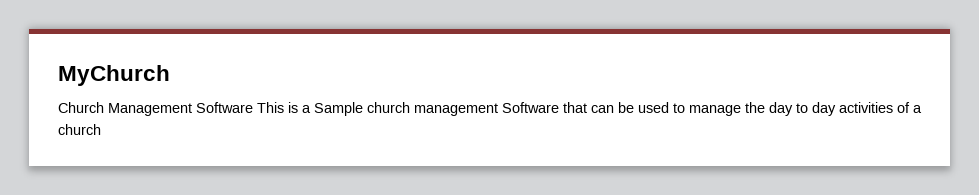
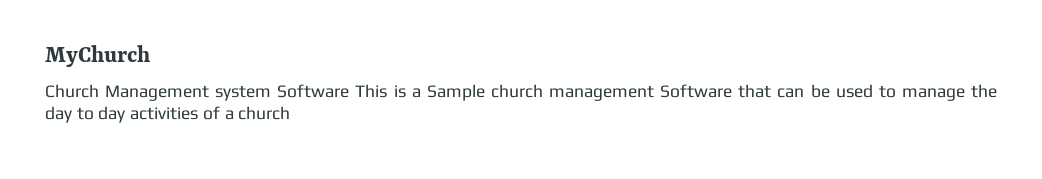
(192, 109) none -> [215,85,272,101] system

